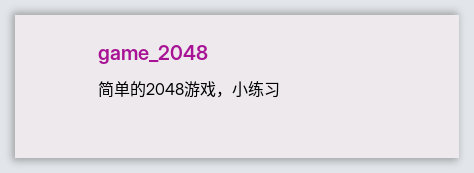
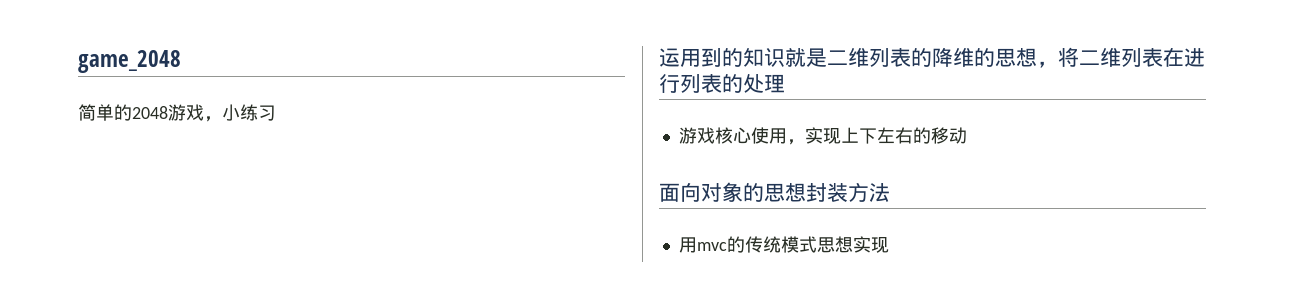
(280, 90) none -> [659,47,1205,68] [659,73,785,93] [678,127,967,145] [659,182,890,202] [678,236,889,253] // 运用到的知识就是二维列表的降维的思想，将二维列表在进行列表的处理 // 游戏核心使用，实现上下左右的移动 // 面向对象的思想封装方法 // 用mvc的传统模式思想实现

